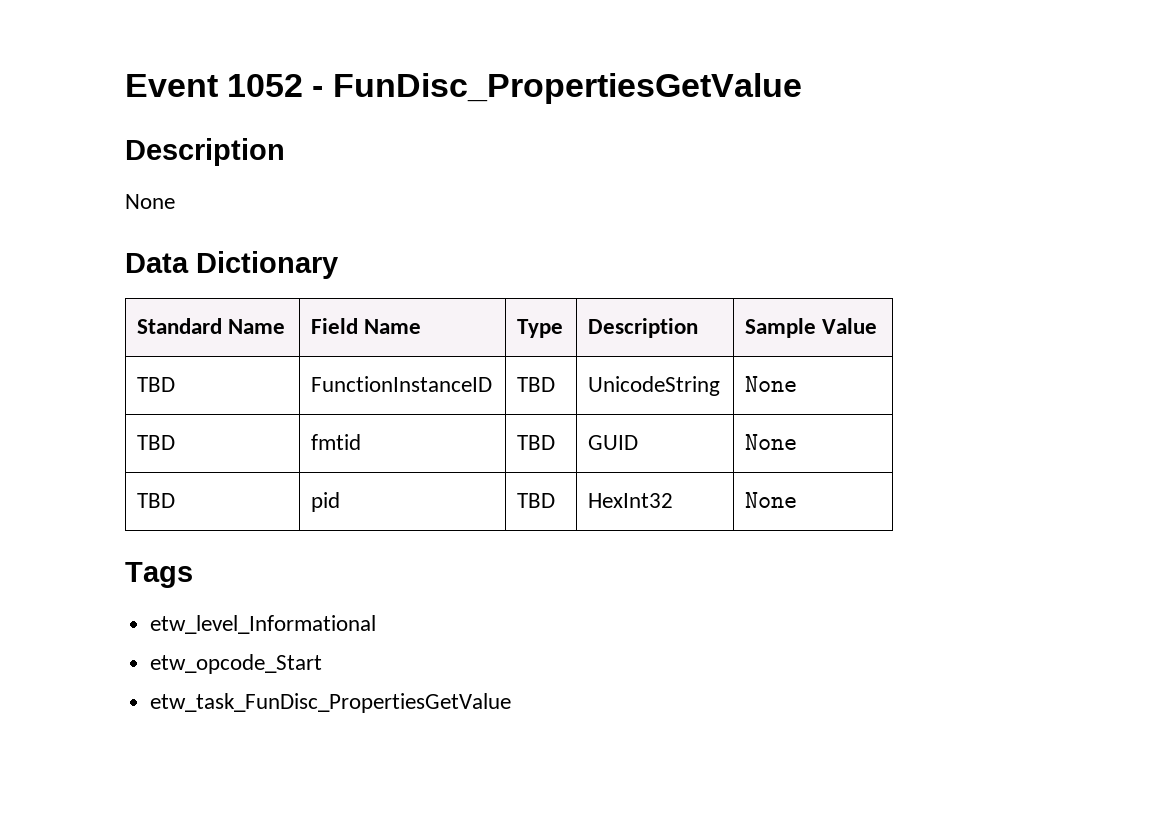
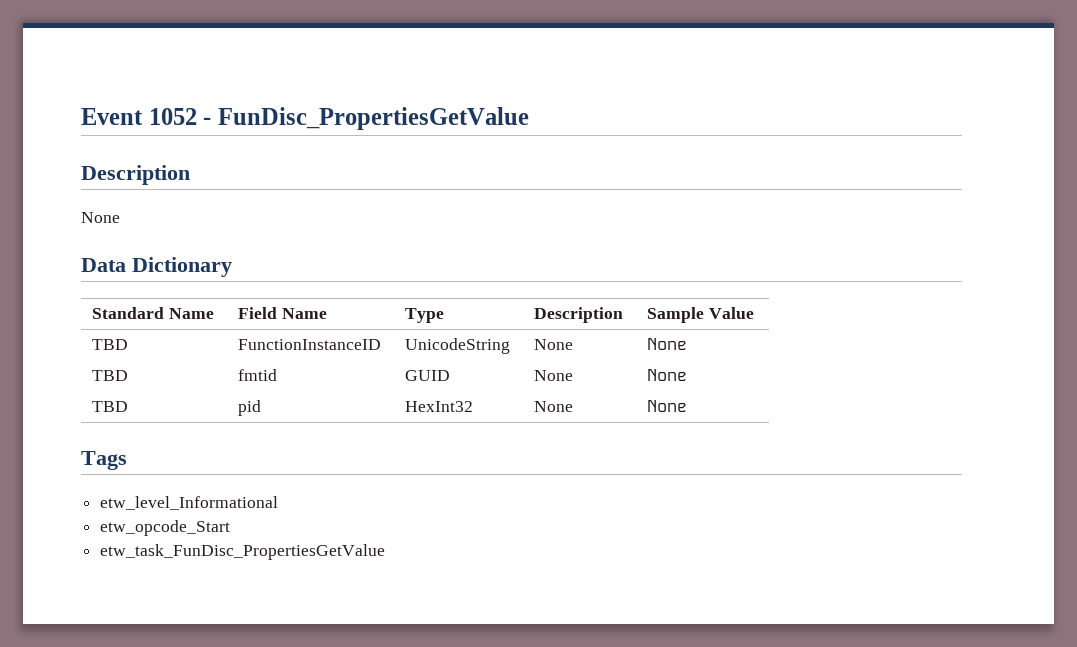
[516,377,555,392] [587,376,720,396] TBD | UnicodeString -> [405,338,511,354] [534,339,574,350] UnicodeString | None
[516,435,555,450] [587,435,638,450] TBD | GUID -> [405,370,451,381] [534,370,574,381] GUID | None
[516,493,555,508] [587,493,673,508] TBD | HexInt32 -> [405,401,474,412] [534,401,574,412] HexInt32 | None

